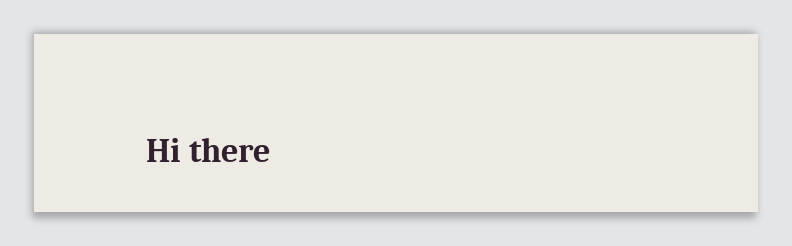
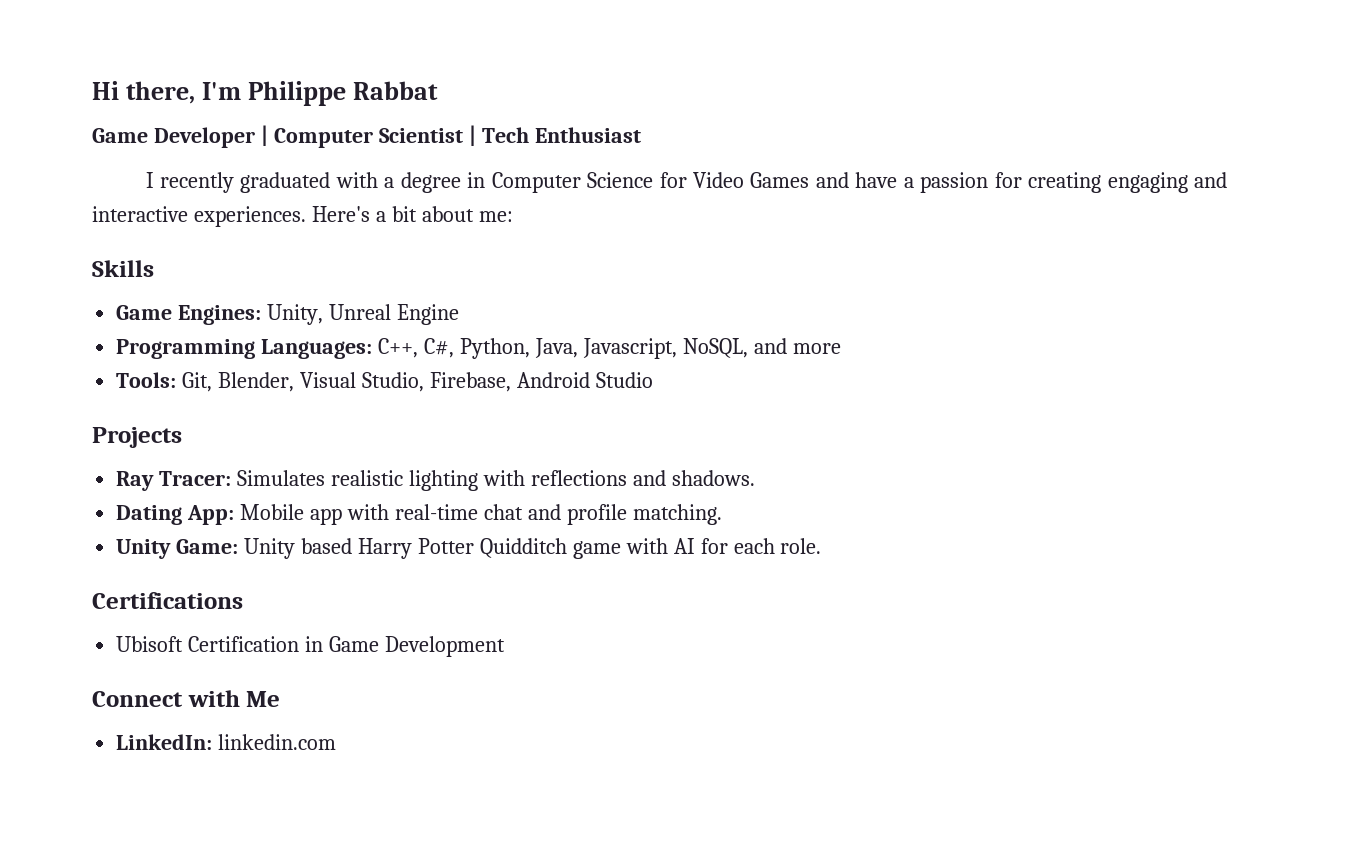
[189,137,271,162] there -> [125,81,438,106] [92,125,641,148] [145,172,1227,193] [92,206,513,227] [92,260,154,277] [116,304,459,325] [116,338,841,359] [116,372,653,392] [92,427,182,448] [116,470,755,491] [116,504,722,525] [116,538,822,559] [92,592,243,609] [116,636,505,657] [92,690,281,707] [116,734,337,750] there, I'm Philippe Rabbat // Game Developer | Computer Scientist | Tech Enthusiast // I recently graduated with a degree in Computer Science for Video Games and have a passion for creating engaging and interactive experiences. Here's a bit about me: // Skills // Game Engines: Unity, Unreal Engine // Programming Languages: C++, C#, Python, Java, Javascript, NoSQL, and more // Tools: Git, Blender, Visual Studio, Firebase, Android Studio // Projects // Ray Tracer: Simulates realistic lighting with reflections and shadows. // Dating App: Mobile app with real-time chat and profile matching. // Unity Game: Unity based Harry Potter Quidditch game with AI for each role. // Certifications // Ubisoft Certification in Game Development // Connect with Me // LinkedIn: linkedin.com

